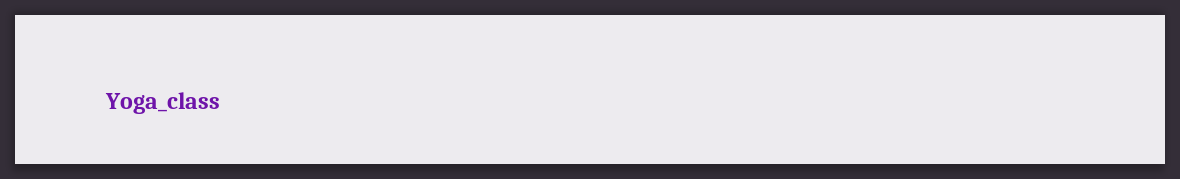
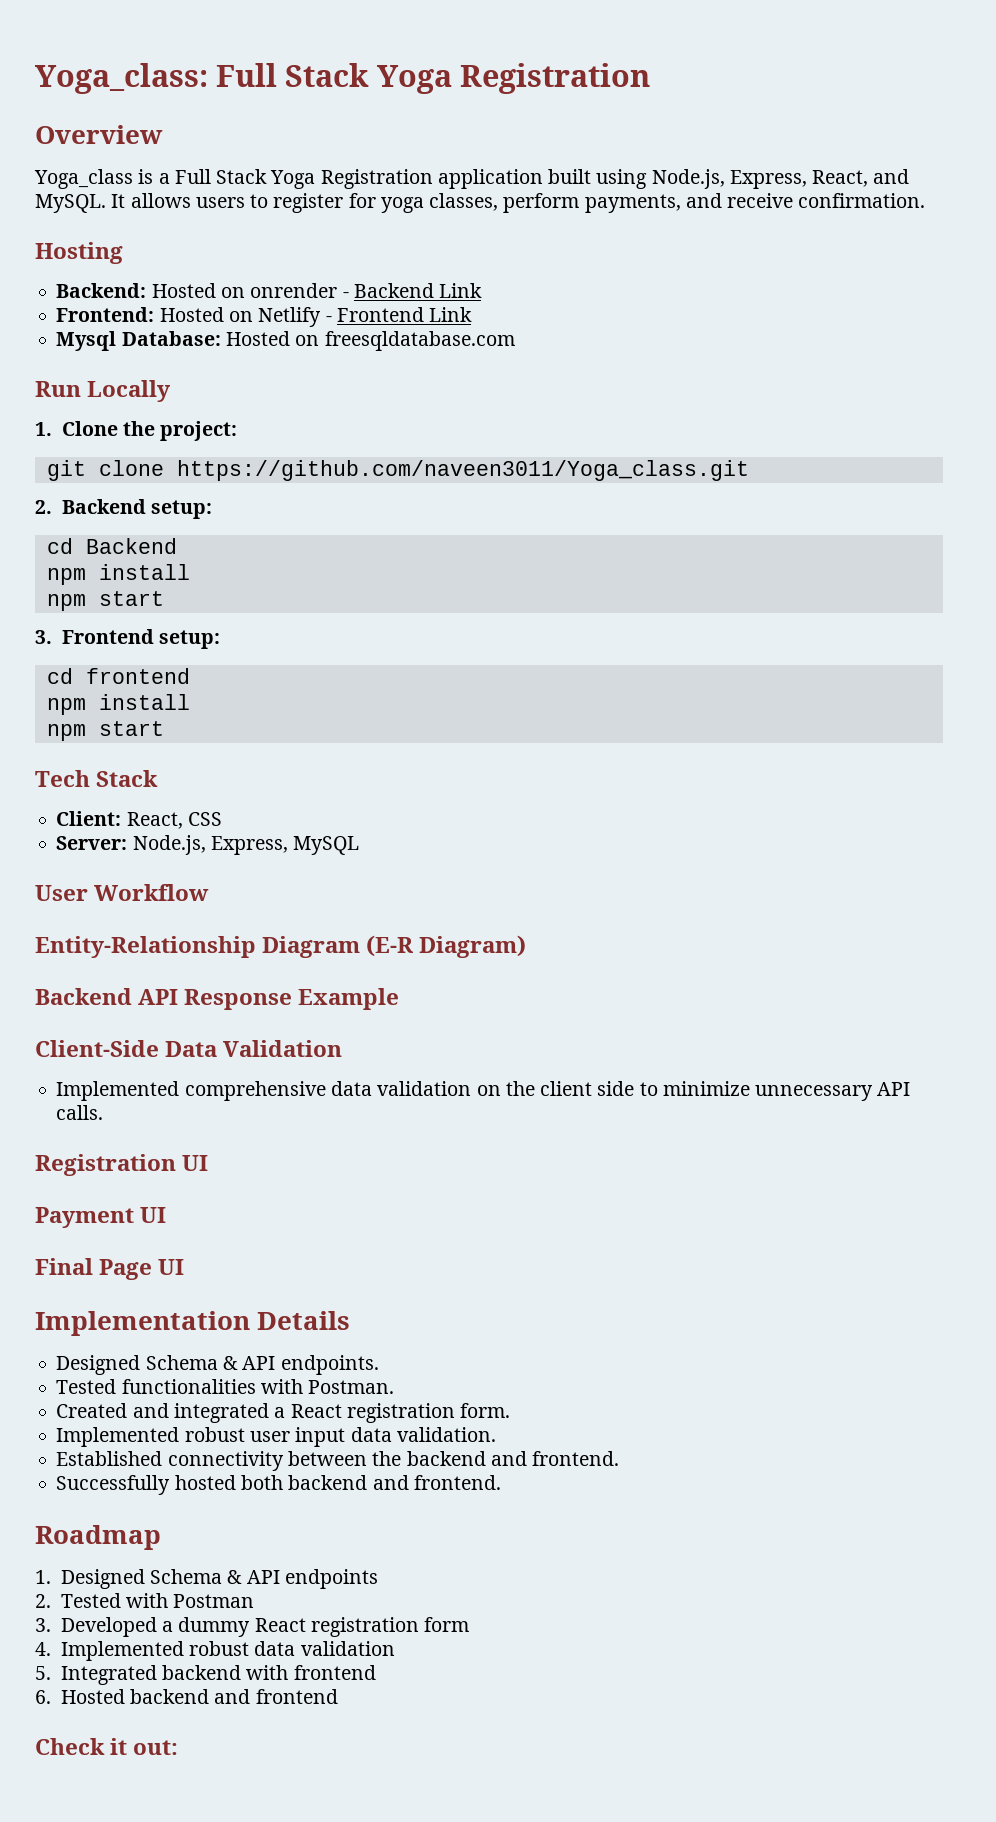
[105,92,220,114] Yoga_class -> [35,63,650,94] [35,125,163,144] [34,169,910,189] [35,193,926,213] [35,242,123,264] [56,283,483,298] [56,307,473,327] [56,331,515,351] [35,380,172,402] [35,421,238,441] [46,460,749,481] [35,499,213,519] [46,538,177,554] [46,564,190,585] [46,591,164,611] [35,629,221,649] [46,668,190,684] [46,694,190,715] [46,721,164,741] [35,770,159,787] [56,811,222,829] [56,835,360,855] [35,884,210,901] [35,935,527,958] [35,988,400,1010] [35,1040,343,1057] [56,1081,911,1101] [56,1105,104,1120] [35,1154,209,1176] [35,1207,167,1228] [35,1258,185,1280] [35,1311,351,1336] [56,1355,379,1375] [56,1379,395,1394] [56,1403,511,1423] [56,1427,496,1447] [56,1451,620,1471] [56,1475,501,1495] [35,1525,161,1550] [35,1569,378,1589] [35,1593,255,1608] [35,1617,470,1637] [35,1641,395,1661] [35,1665,376,1685] [35,1689,338,1704] [35,1738,179,1755] Yoga_class: Full Stack Yoga Registration // Overview // Yoga_class is a Full Stack Yoga Registration application built using Node.js, Express, React, and MySQL. It allows users to register for yoga classes, perform payments, and receive confirmation. // Hosting // Backend: Hosted on onrender - Backend Link // Frontend: Hosted on Netlify - Frontend Link // Mysql Database: Hosted on freesqldatabase.com // Run Locally // 1. Clone the project: // git clone https://github.com/naveen3011/Yoga_class.git // 2. Backend setup: // cd Backend // npm install // npm start // 3. Frontend setup: // cd frontend // npm install // npm start // Tech Stack // Client: React, CSS // Server: Node.js, Express, MySQL // User Workflow // Entity-Relationship Diagram (E-R Diagram) // Backend API Response Example // Client-Side Data Validation // Implemented comprehensive data validation on the client side to minimize unnecessary API calls. // Registration UI // Payment UI // Final Page UI // Implementation Details // Designed Schema & API endpoints. // Tested functionalities with Postman. // Created and integrated a React registration form. // Implemented robust user input data validation. // Established connectivity between the backend and frontend. // Successfully hosted both backend and frontend. // Roadmap // 1. Designed Schema & API endpoints // 2. Tested with Postman // 3. Developed a dummy React registration form // 4. Implemented robust data validation // 5. Integrated backend with frontend // 6. Hosted backend and frontend // Check it out:

